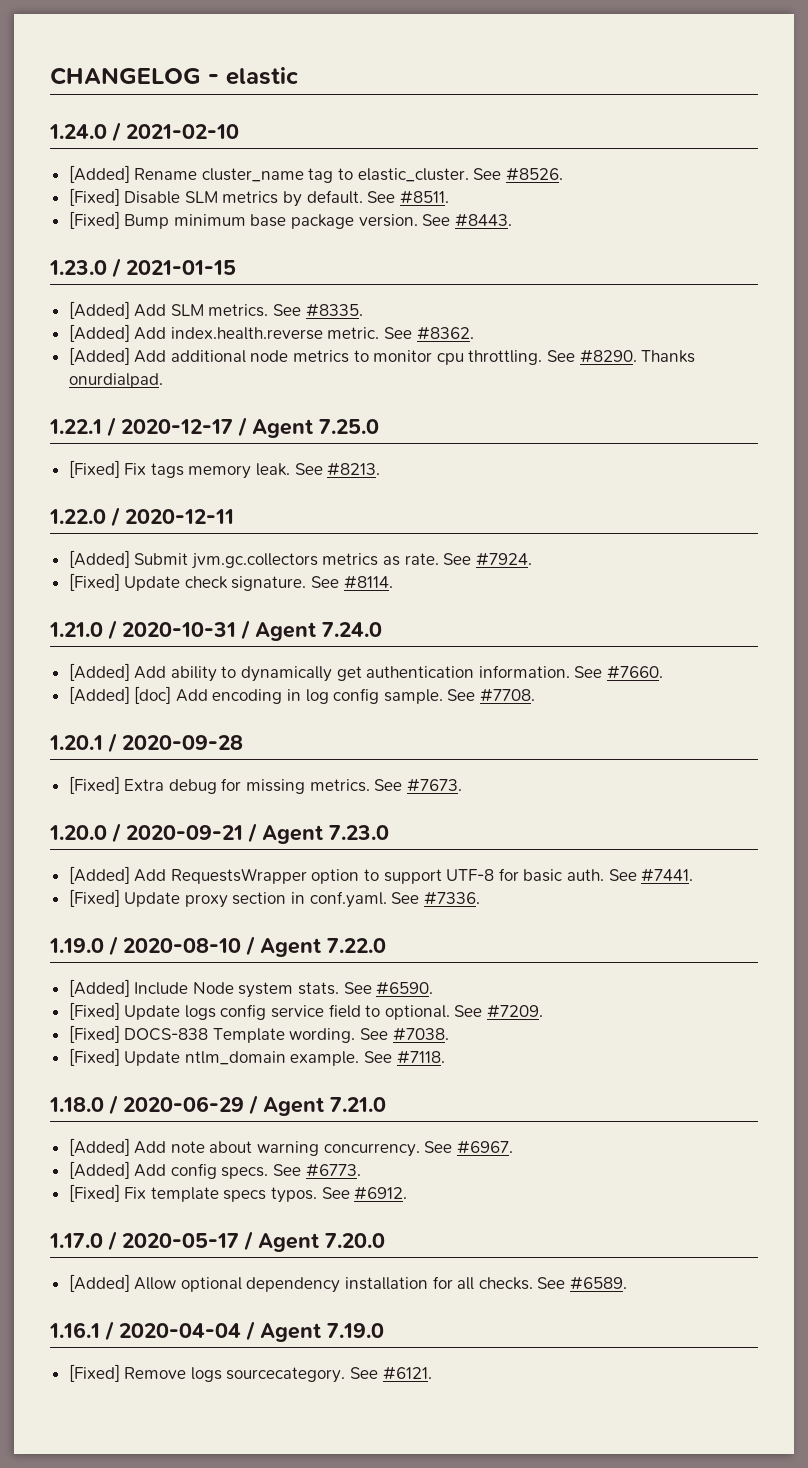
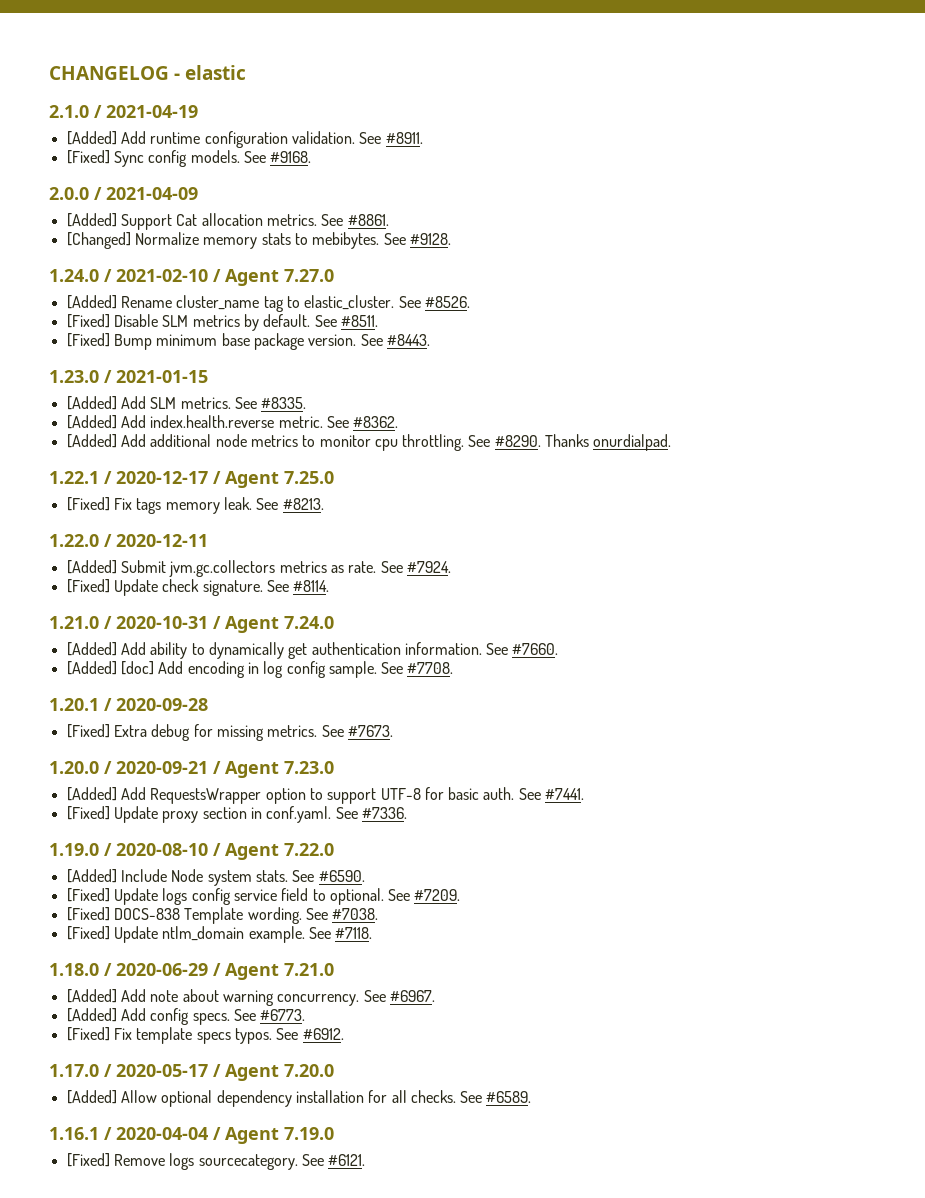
(299, 76) none -> [49,105,198,118] [66,131,423,148] [66,150,312,167] [49,187,198,200] [66,213,389,230] [66,232,451,249] // 2.1.0 / 2021-04-19 // [Added] Add runtime configuration validation. See #8911. // [Fixed] Sync config models. See #9168. // 2.0.0 / 2021-04-09 // [Added] Support Cat allocation metrics. See #8861. // [Changed] Normalize memory stats to mebibytes. See #9128.
(239, 131) none -> [213,269,334,286] / Agent 7.27.0

